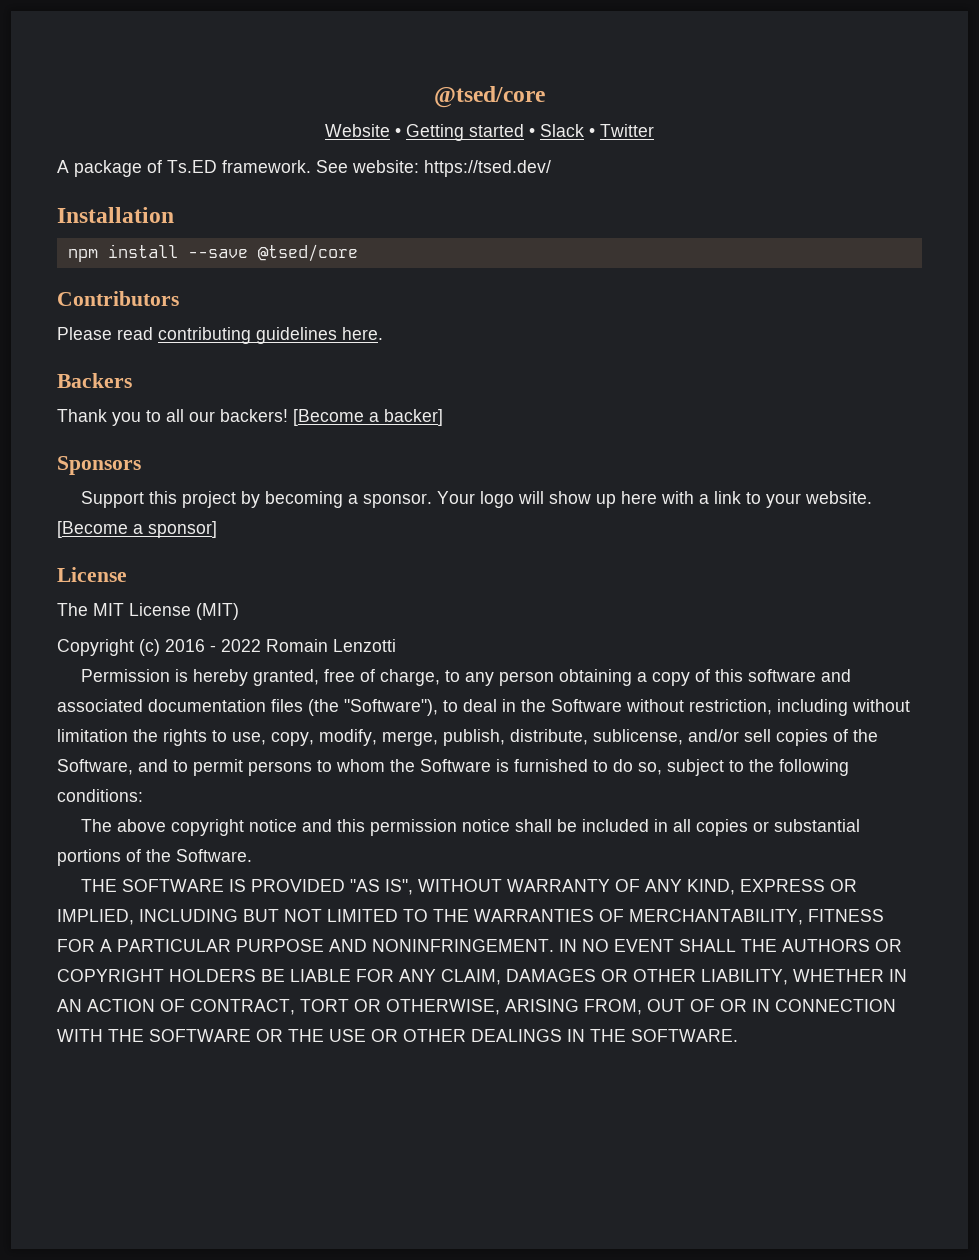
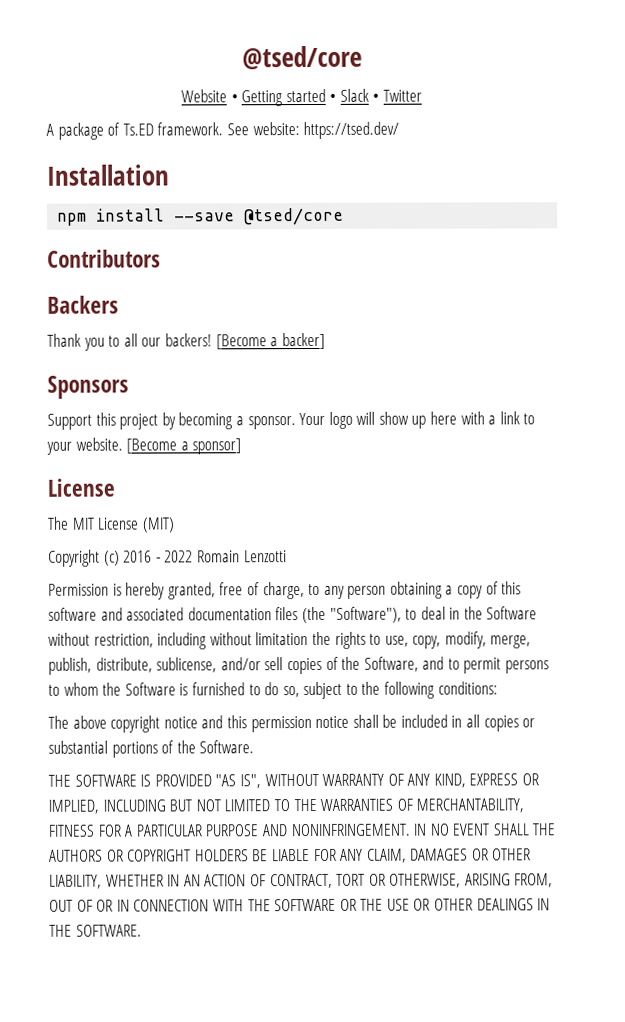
[57,327,383,344] // Please read contributing guidelines here. -> (161, 258) none

